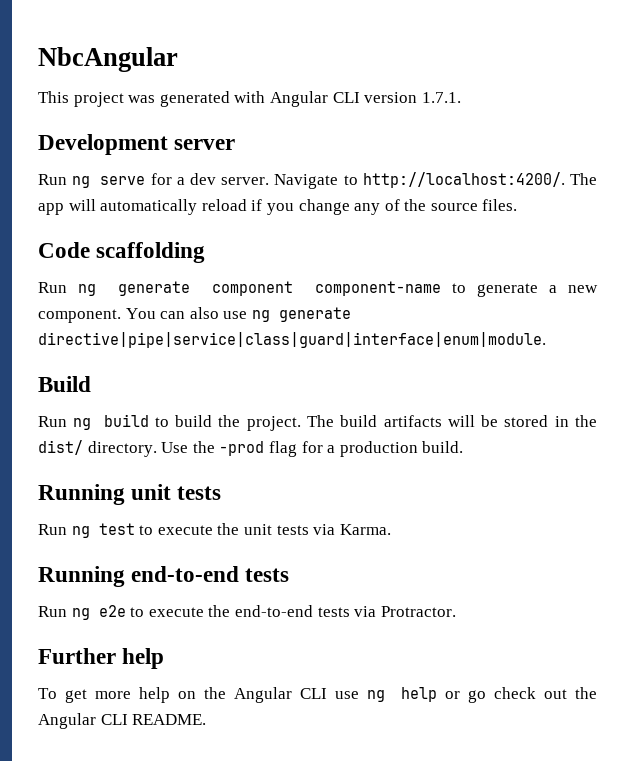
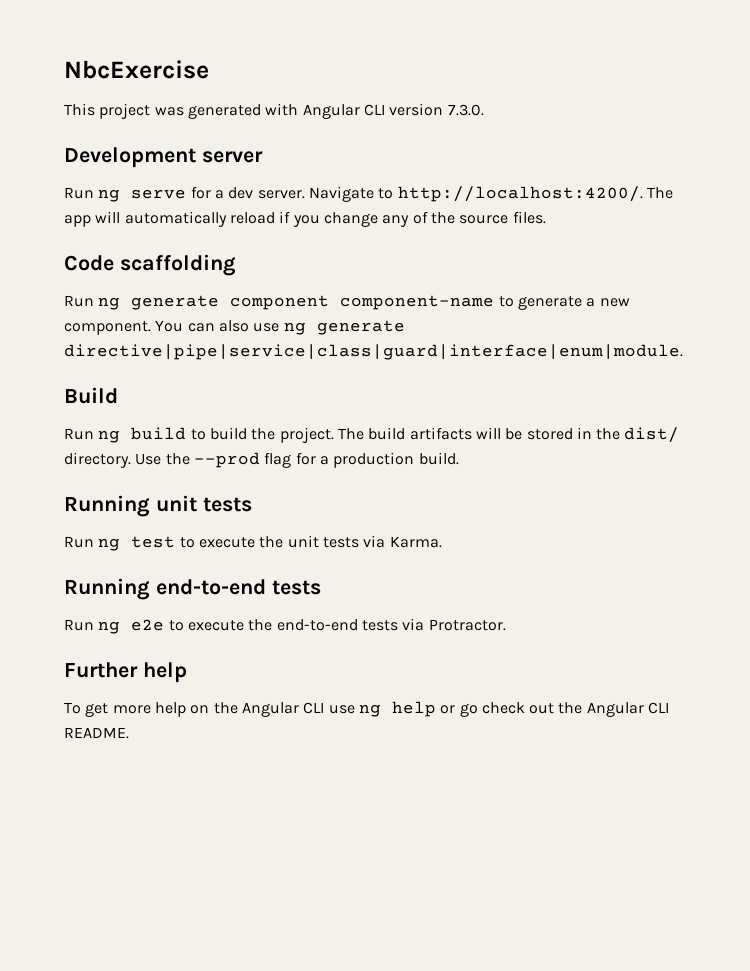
[38,47,178,72] NbcAngular -> [64,60,209,79] NbcExercise
[421,92,461,103] 1.7.1. -> [447,104,484,116] 7.3.0.
[219,441,265,456] -prod -> [193,452,260,468] --prod

